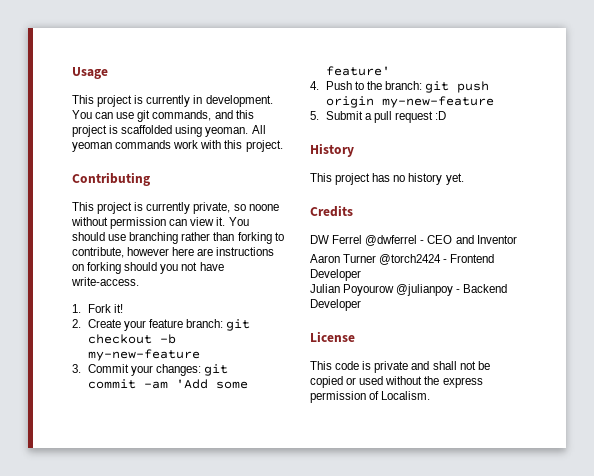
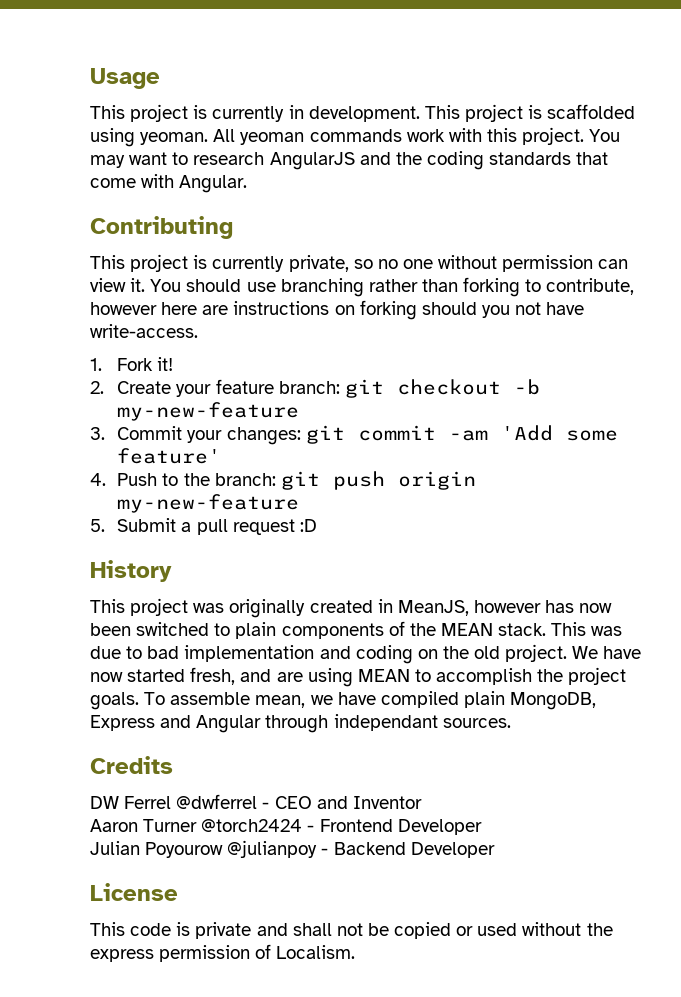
[72,110,254,122] You can use git commands, and this -> [424,105,460,119] This
(283, 146) none -> [589,129,621,142] [90,151,609,170] [90,174,248,193] You may want to research AngularJS and the coding standards that come with Angular.
[248,204,279,211] noone -> [377,259,433,269] no one
[372,173,464,185] has no history yet. -> [193,599,613,618] [90,621,623,639] [90,644,642,664] [90,667,627,687] [90,691,597,710] [90,714,511,733] was originally created in MeanJS, however has now been switched to plain components of the MEAN stack. This was due to bad implementation and coding on the old project. We have now started fresh, and are using MEAN to accomplish the project goals. To assemble mean, we have compiled plain MongoDB, Express and Angular through independant sources.

